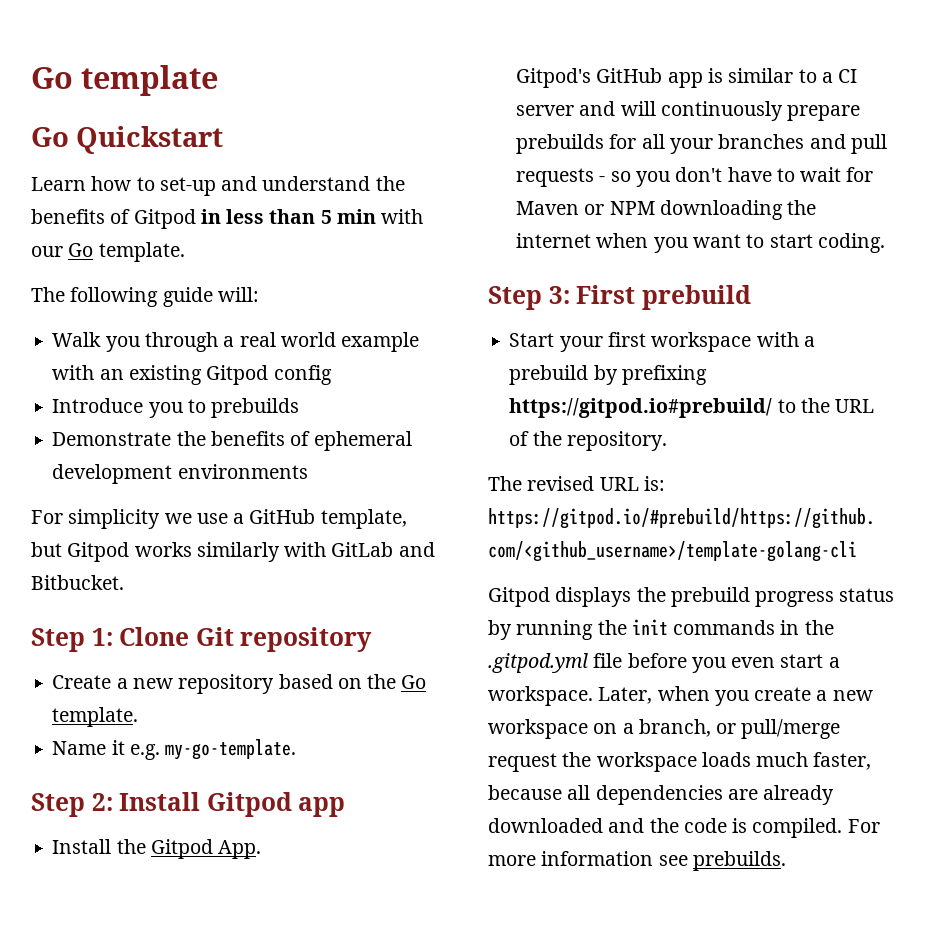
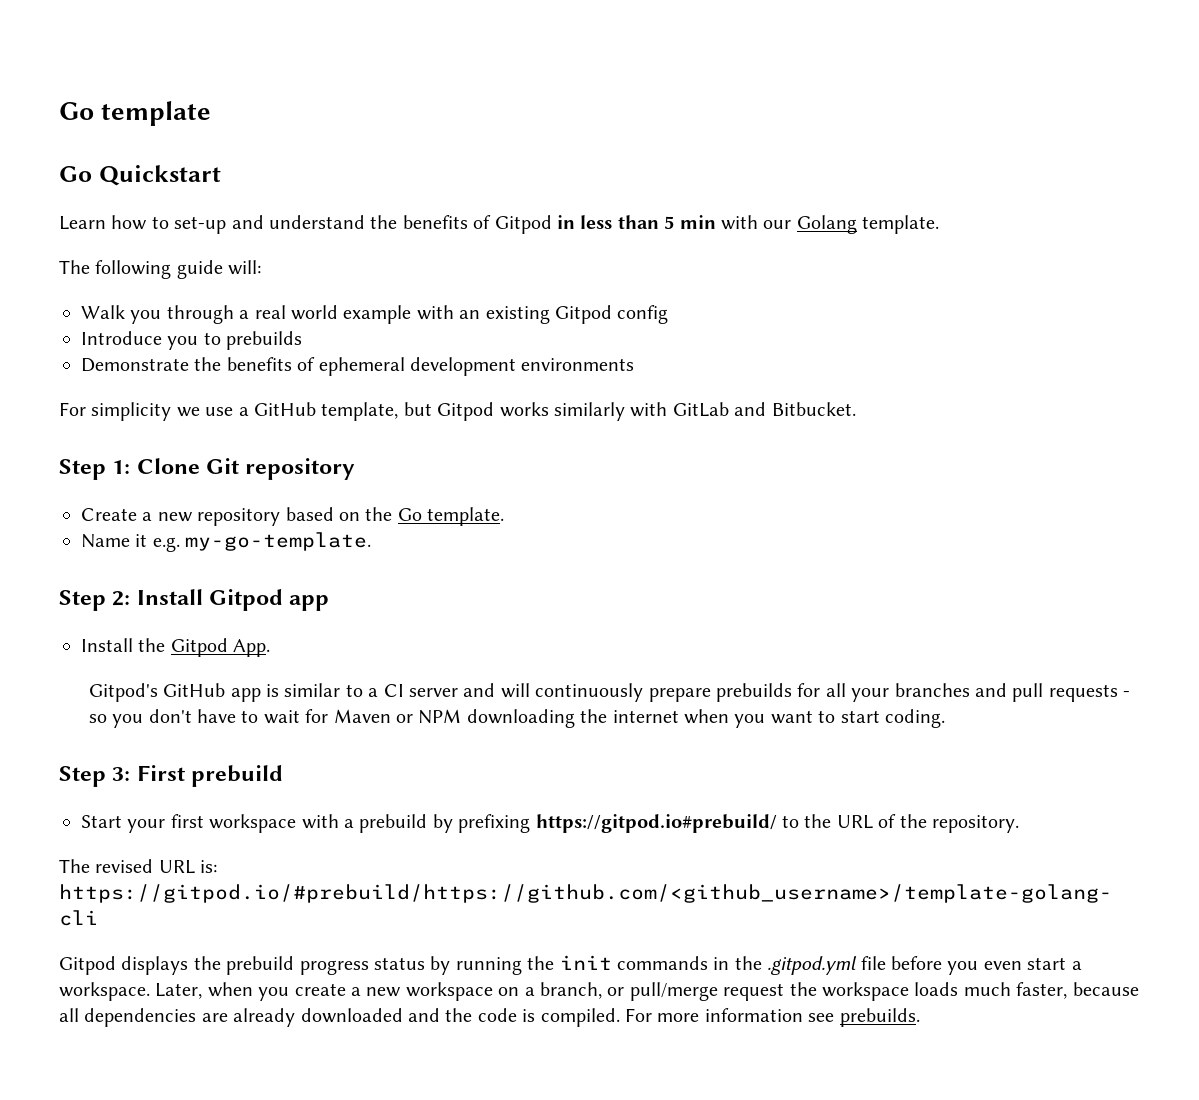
[68,243,94,257] Go -> [796,215,857,234] Golang

